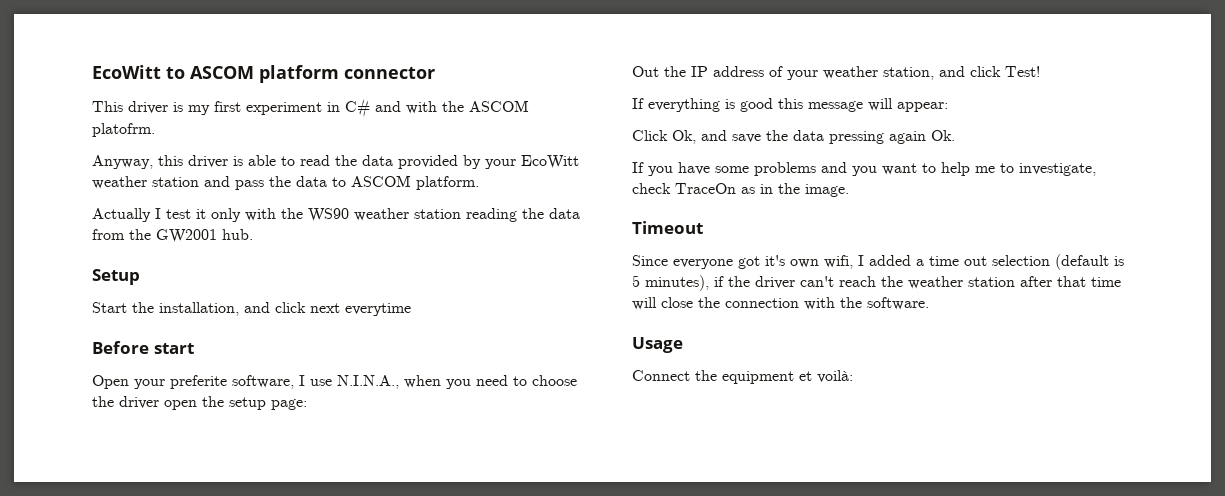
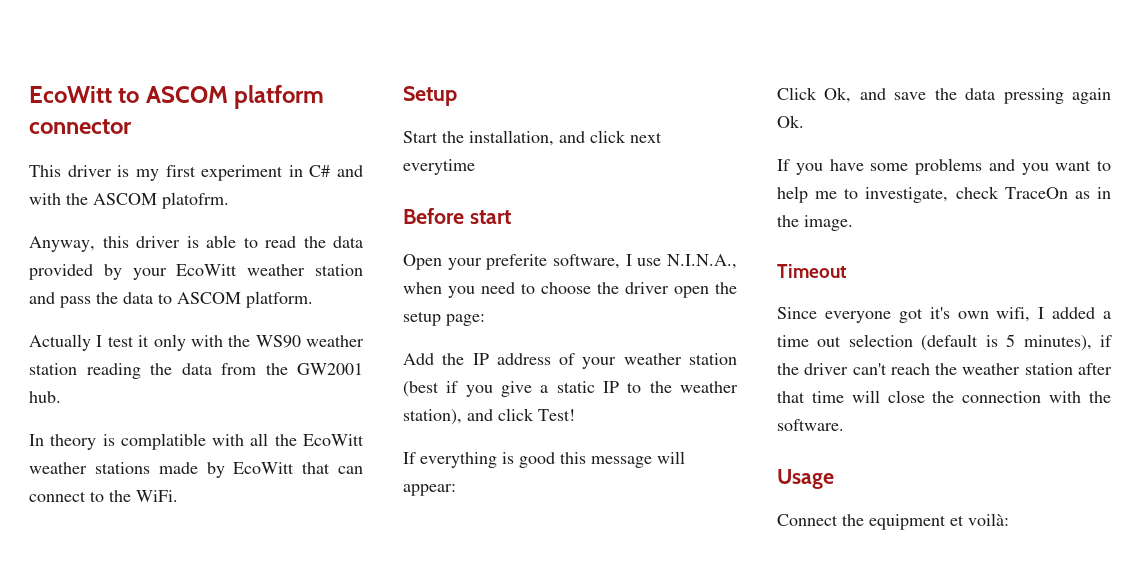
(253, 234) none -> [29,433,364,450] [29,462,363,478] [29,490,178,502] // In theory is complatible with all the EcoWitt weather stations made by EcoWitt that can connect to the WiFi.
[632,66,659,77] Out -> [403,353,434,365] Add
[883,67,934,80] station, -> [689,353,737,365] [403,381,738,397] [403,409,462,425] station (best if you give a static IP to the weather station),

